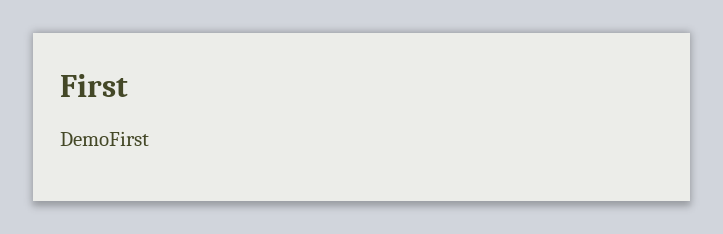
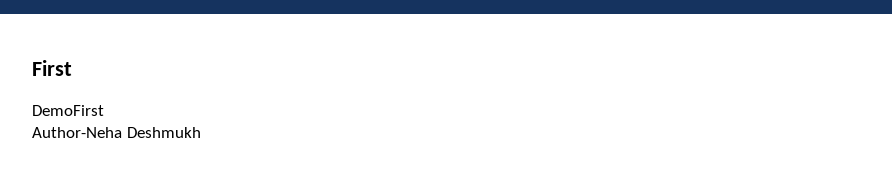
(149, 138) none -> [32,127,201,138] // Author-Neha Deshmukh

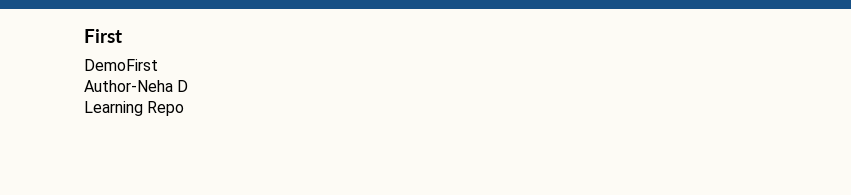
[126,127,201,138] Deshmukh -> [177,80,189,92] [84,101,185,116] D // Learning Repo

